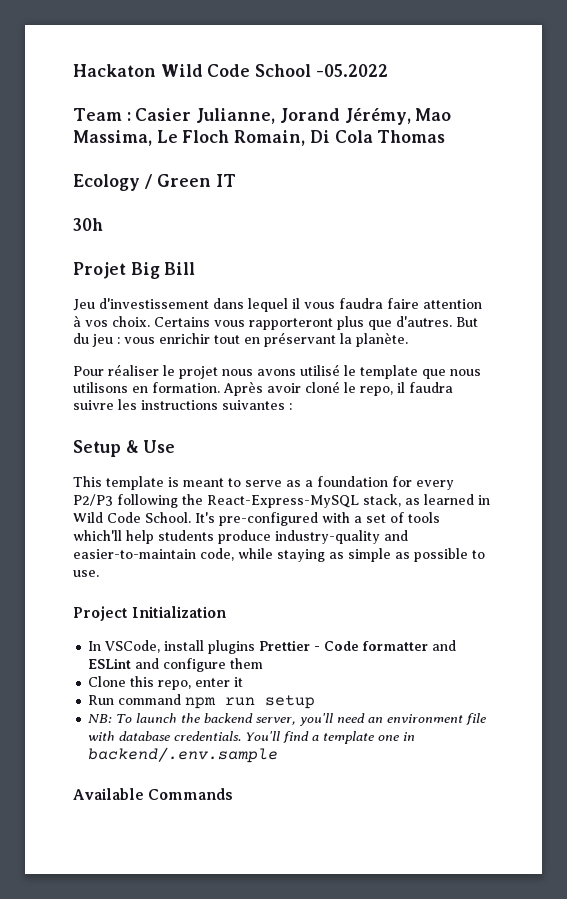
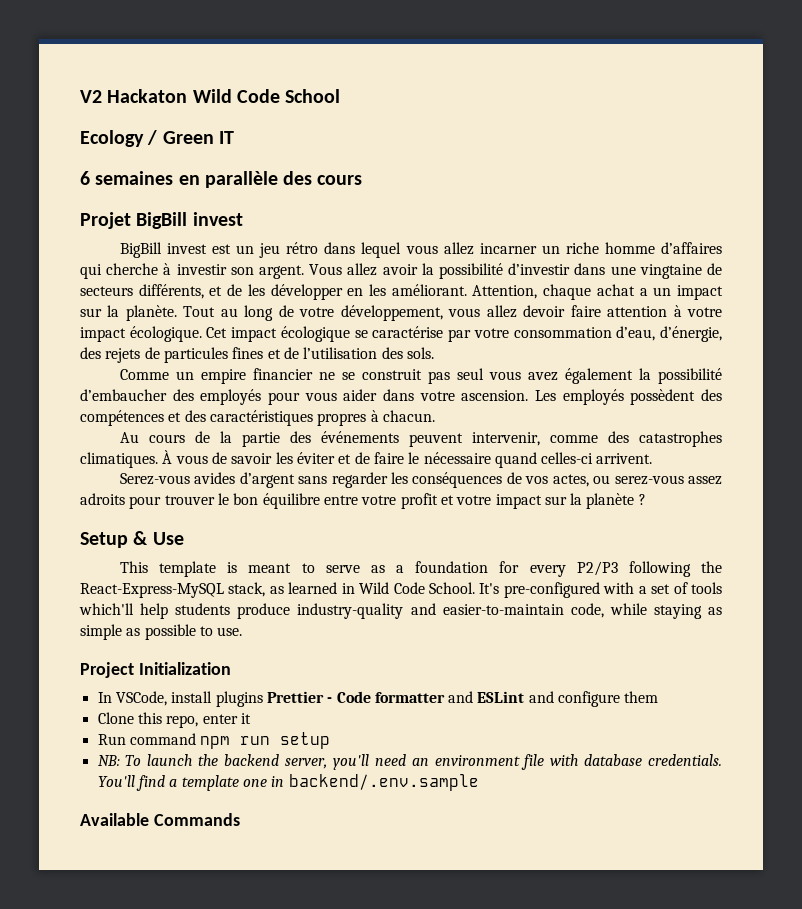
(73, 70) none -> [80,90,102,103] V2
[315,64,388,77] [73,107,452,125] [73,130,446,146] [73,174,237,191] [73,218,103,231] [73,262,196,279] [73,298,482,312] [73,315,478,330] [73,332,408,347] [73,364,481,379] [73,381,453,396] [73,399,292,410] -05.2022 // Team : Casier Julianne, Jorand Jérémy, Mao Massima, Le Floch Romain, Di Cola Thomas // Ecology / Green IT // 30h // Projet Big Bill // Jeu d'investissement dans lequel il vous faudra faire attention à vos choix. Certains vous rapporteront plus que d'autres. But du jeu : vous enrichir tout en préservant la planète. // Pour réaliser le projet nous avons utilisé le template que nous utilisons en formation. Après avoir cloné le repo, il faudra suivre les instructions suivantes : -> [80,130,234,147] [80,171,363,188] [80,212,243,229] [119,242,723,258] [80,263,722,279] [80,284,723,300] [80,305,723,321] [80,326,723,342] [80,347,434,363] [119,368,723,384] [80,389,723,405] [80,410,435,426] [119,431,722,447] [80,450,653,468] [119,472,722,488] [80,493,646,509] // Ecology / Green IT // 6 semaines en parallèle des cours // Projet BigBill invest // BigBill invest est un jeu rétro dans lequel vous allez incarner un riche homme d’affaires qui cherche à investir son argent. Vous allez avoir la possibilité d’investir dans une vingtaine de secteurs différents, et de les développer en les améliorant. Attention, chaque achat a un impact sur la planète. Tout au long de votre développement, vous allez devoir faire attention à votre impact écologique. Cet impact écologique se caractérise par votre consommation d’eau, d’énergie, des rejets de particules fines et de l’utilisation des sols. // Comme un empire financier ne se construit pas seul vous avez également la possibilité d’embaucher des employés pour vous aider dans votre ascension. Les employés possèdent des compétences et des caractéristiques propres à chacun. // Au cours de la partie des événements peuvent intervenir, comme des catastrophes climatiques. À vous de savoir les éviter et de faire le nécessaire quand celles-ci arrivent. // Serez-vous avides d’argent sans regarder les conséquences de vos actes, ou serez-vous assez adroits pour trouver le bon équilibre entre votre profit et votre impact sur la planète ?

